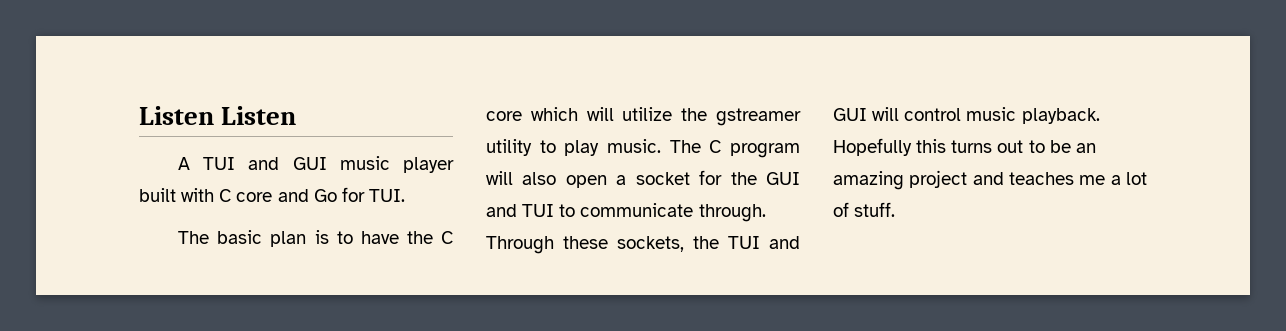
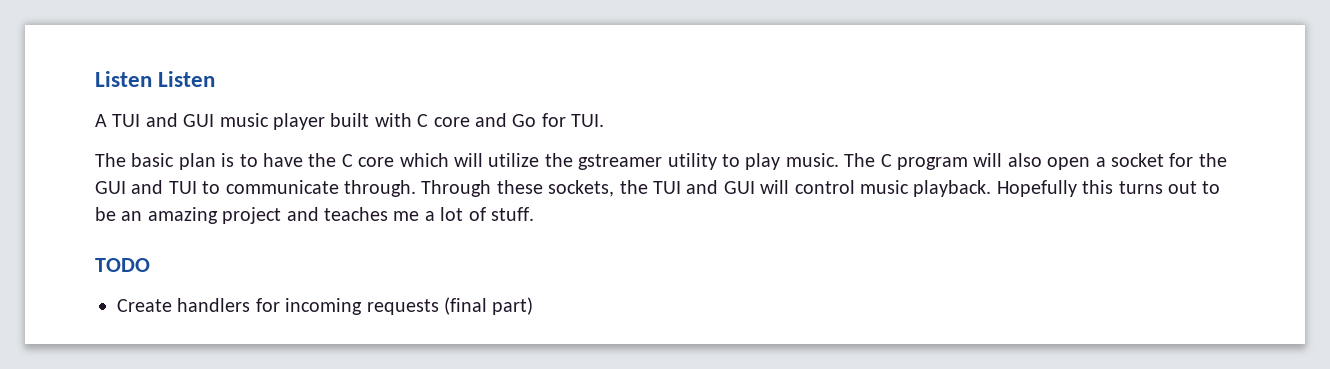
(896, 209) none -> [95,258,150,272] [117,297,534,315] // TODO // Create handlers for incoming requests (final part)

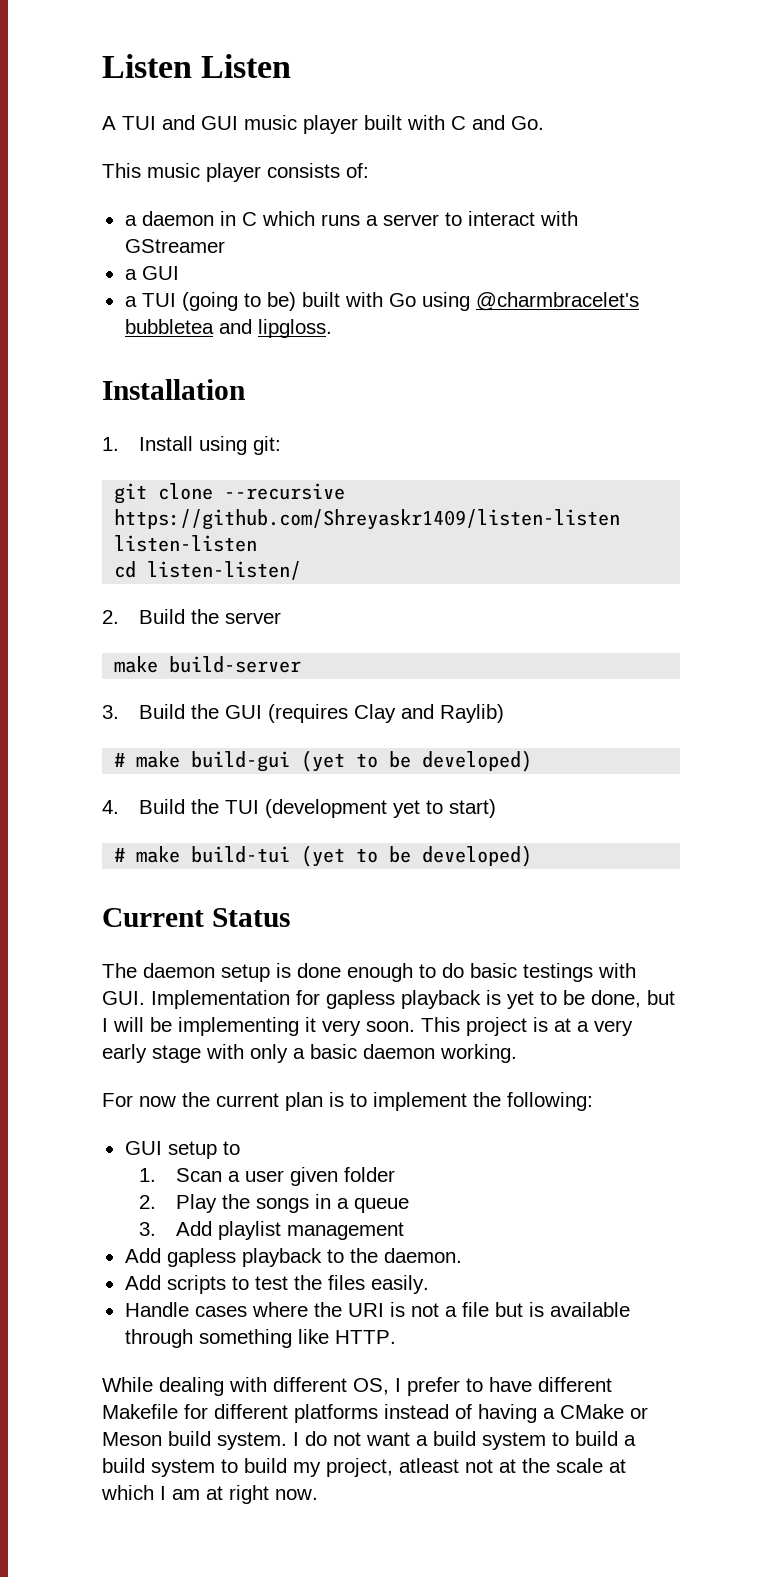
[433,113,605,127] [95,153,1227,170] [95,180,1221,197] [95,207,534,224] [95,258,150,272] [117,297,534,315] core and Go for TUI. // The basic plan is to have the C core which will utilize the gstreamer utility to play music. The C program will also open a socket for the GUI and TUI to communicate through. Through these sockets, the TUI and GUI will control music playback. Hopefully this turns out to be an amazing project and teaches me a lot of stuff. // TODO // Create handlers for incoming requests (final part) -> [472,115,544,130] [102,163,369,182] [124,211,578,226] [124,239,225,253] [124,266,179,280] [124,292,639,311] [124,319,332,338] [102,379,245,400] [102,436,281,455] [114,483,346,504] [114,509,621,530] [114,535,258,552] [114,561,302,580] [102,609,281,624] [114,656,302,673] [102,704,504,723] [114,750,533,772] [102,799,496,818] [114,845,533,867] [102,908,290,927] [102,963,636,982] [102,990,675,1009] [102,1017,633,1036] [102,1044,517,1063] [102,1092,593,1111] [124,1141,240,1159] [138,1167,395,1186] [138,1194,409,1213] [138,1221,404,1240] [124,1248,462,1267] [124,1275,429,1294] [124,1302,630,1317] [124,1329,396,1348] [102,1377,612,1396] [102,1404,648,1423] [102,1431,636,1450] [102,1458,626,1477] [101,1485,318,1504] and Go. // This music player consists of: // a daemon in C which runs a server to interact with GStreamer // a GUI // a TUI (going to be) built with Go using @charmbracelet's bubbletea and lipgloss. // Installation // 1. Install using git: // git clone --recursive https://github.com/Shreyaskr1409/listen-listen listen-listen // cd listen-listen/ // 2. Build the server // make build-server // 3. Build the GUI (requires Clay and Raylib) // # make build-gui (yet to be developed) // 4. Build the TUI (development yet to start) // # make build-tui (yet to be developed) // Current Status // The daemon setup is done enough to do basic testings with GUI. Implementation for gapless playback is yet to be done, but I will be implementing it very soon. This project is at a very early stage with only a basic daemon working. // For now the current plan is to implement the following: // GUI setup to // 1. Scan a user given folder // 2. Play the songs in a queue // 3. Add playlist management // Add gapless playback to the daemon. // Add scripts to test the files easily. // Handle cases where the URI is not a file but is available through something like HTTP. // While dealing with different OS, I prefer to have different Makefile for different platforms instead of having a CMake or Meson build system. I do not want a build system to build a build system to build my project, atleast not at the scale at which I am at right now.

